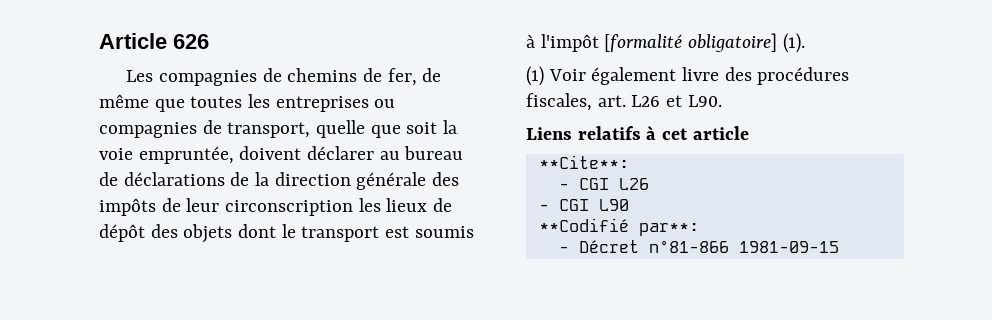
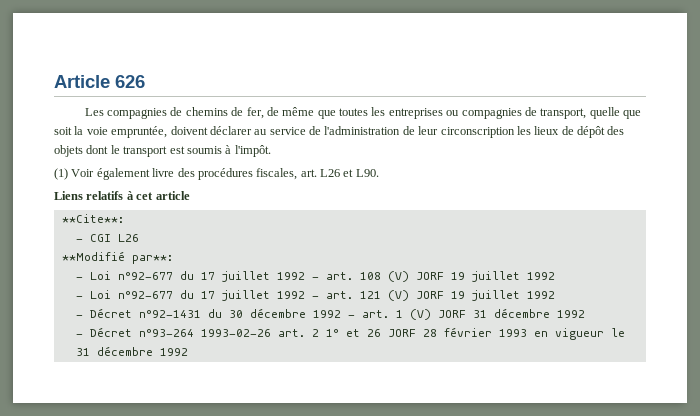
[404,146,464,160] [99,172,460,190] [99,198,156,216] bureau de déclarations de la direction générale des impôts -> [269,126,401,135] service de l'administration
[540,33,805,53] l'impôt [formalité obligatoire] (1). -> [234,145,271,157] l'impôt.
[538,199,629,211] [538,218,699,236] [558,240,839,253] - CGI L90 // **Codifié par**: // - Décret n°81-866 1981-09-15 -> [61,251,173,264] [75,271,555,282] [75,290,555,301] [75,308,585,320] [75,327,625,340] [75,346,188,356] **Modifié par**: // - Loi n°92-677 du 17 juillet 1992 - art. 108 (V) JORF 19 juillet 1992 // - Loi n°92-677 du 17 juillet 1992 - art. 121 (V) JORF 19 juillet 1992 // - Décret n°92-1431 du 30 décembre 1992 - art. 1 (V) JORF 31 décembre 1992 // - Décret n°93-264 1993-02-26 art. 2 1° et 26 JORF 28 février 1993 en vigueur le 31 décembre 1992

